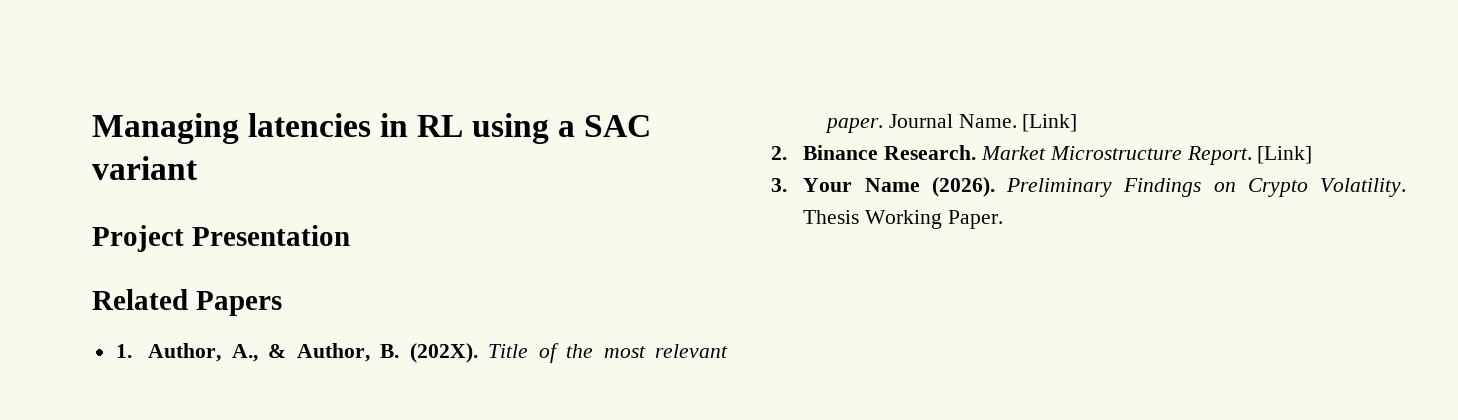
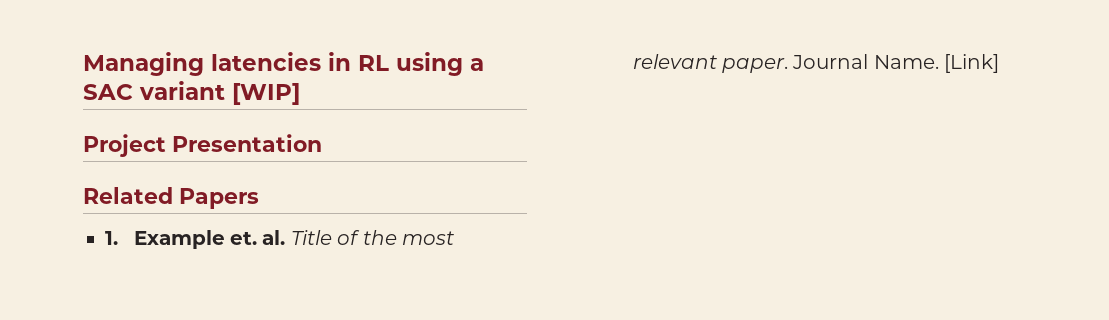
(198, 168) none -> [232,83,300,105] [WIP]
[148,343,478,363] Author, A., & Author, B. (202X). -> [133,230,286,249] Example et. al.
[771,145,1313,165] [771,177,1406,197] [803,210,1004,229] // 2. Binance Research. Market Microstructure Report. [Link] // 3. Your Name (2026). Preliminary Findings on Crypto Volatility. Thesis Working Paper. -> (1000, 63) none

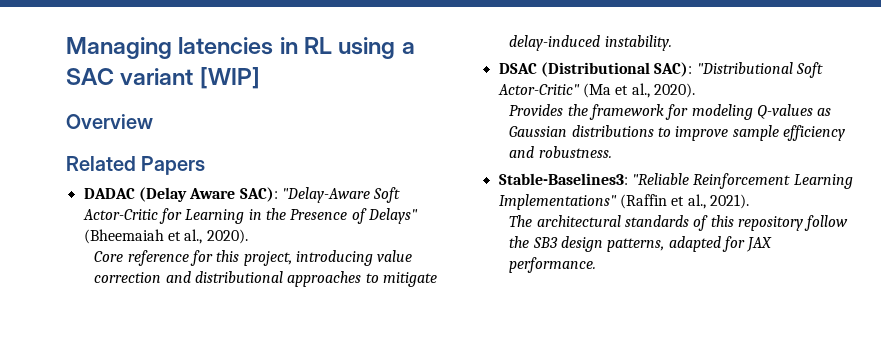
[83,134,322,157] Project Presentation -> [66,114,153,129] Overview
[105,230,454,249] [632,54,1000,73] 1. Example et. al. Title of the most relevant paper. Journal Name. [Link] -> [83,187,401,203] [82,208,418,224] [83,229,248,244] [94,250,413,266] [94,271,437,287] [509,35,672,51] [498,62,823,78] [497,83,695,98] [509,104,832,120] [509,125,845,141] [509,146,612,158] [498,173,853,189] [498,194,749,210] [509,215,849,231] [509,236,773,252] [509,257,597,273] DADAC (Delay Aware SAC): "Delay-Aware Soft Actor-Critic for Learning in the Presence of Delays" (Bheemaiah et al., 2020). // Core reference for this project, introducing value correction and distributional approaches to mitigate delay-induced instability. // DSAC (Distributional SAC): "Distributional Soft Actor-Critic" (Ma et al., 2020). // Provides the framework for modeling Q-values as Gaussian distributions to improve sample efficiency and robustness. // Stable-Baselines3: "Reliable Reinforcement Learning Implementations" (Raffin et al., 2021). // The architectural standards of this repository follow the SB3 design patterns, adapted for JAX performance.

